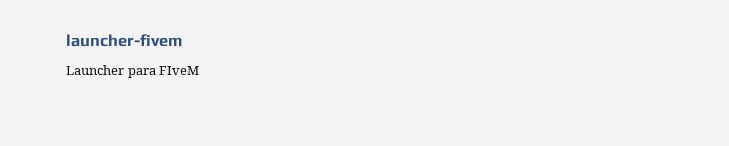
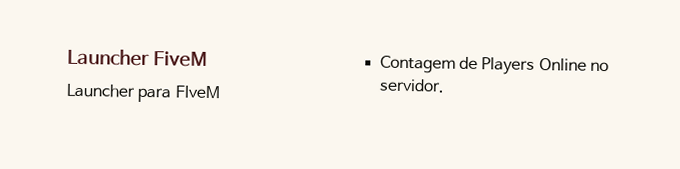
[66,34,182,47] launcher-fivem -> [67,48,208,67] Launcher FiveM
(200, 70) none -> [379,55,609,75] [378,78,445,93] // Contagem de Players Online no servidor.

